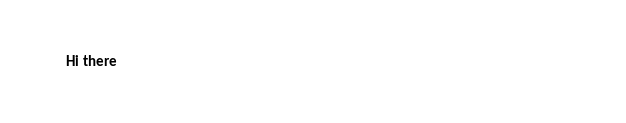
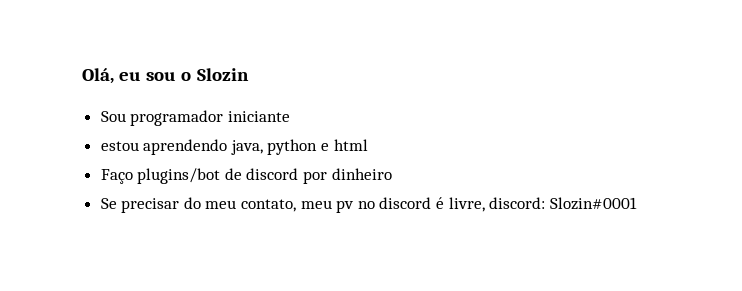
[66,55,117,66] Hi there -> [82,68,249,84] [100,110,290,126] [100,139,368,155] [100,168,392,184] [100,197,637,213] Olá, eu sou o Slozin // Sou programador iniciante // estou aprendendo java, python e html // Faço plugins/bot de discord por dinheiro // Se precisar do meu contato, meu pv no discord é livre, discord: Slozin#0001

